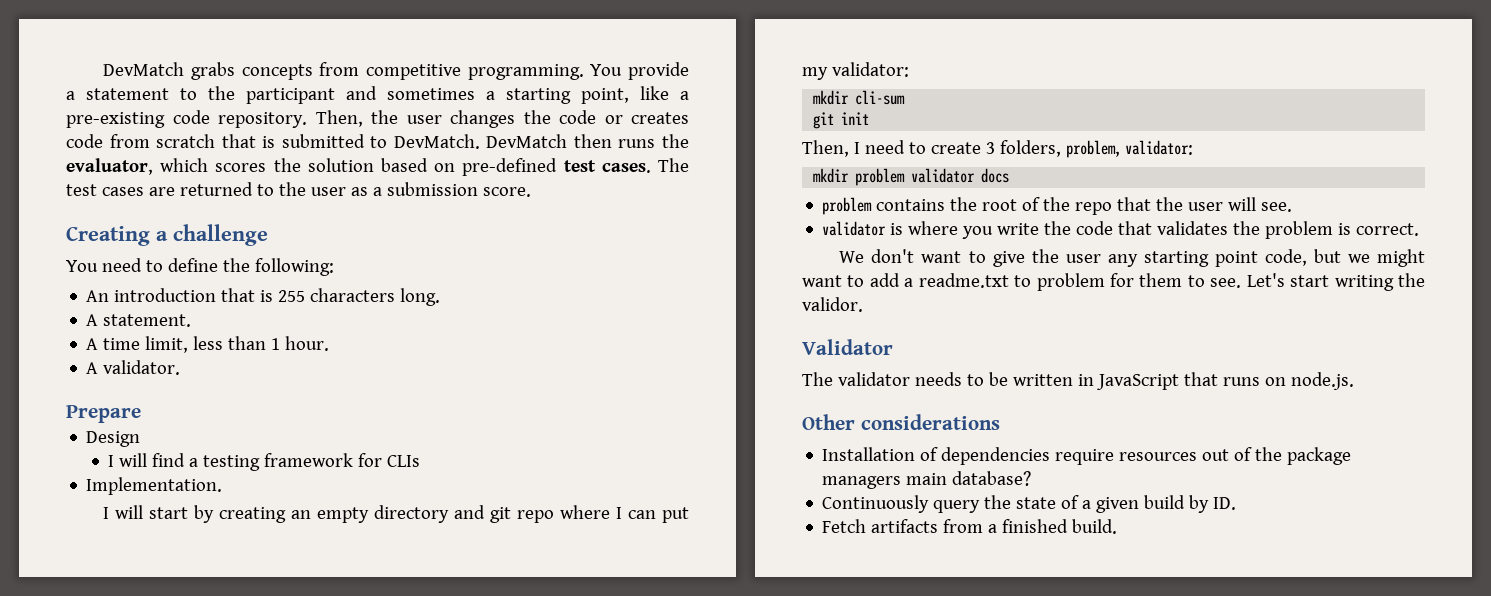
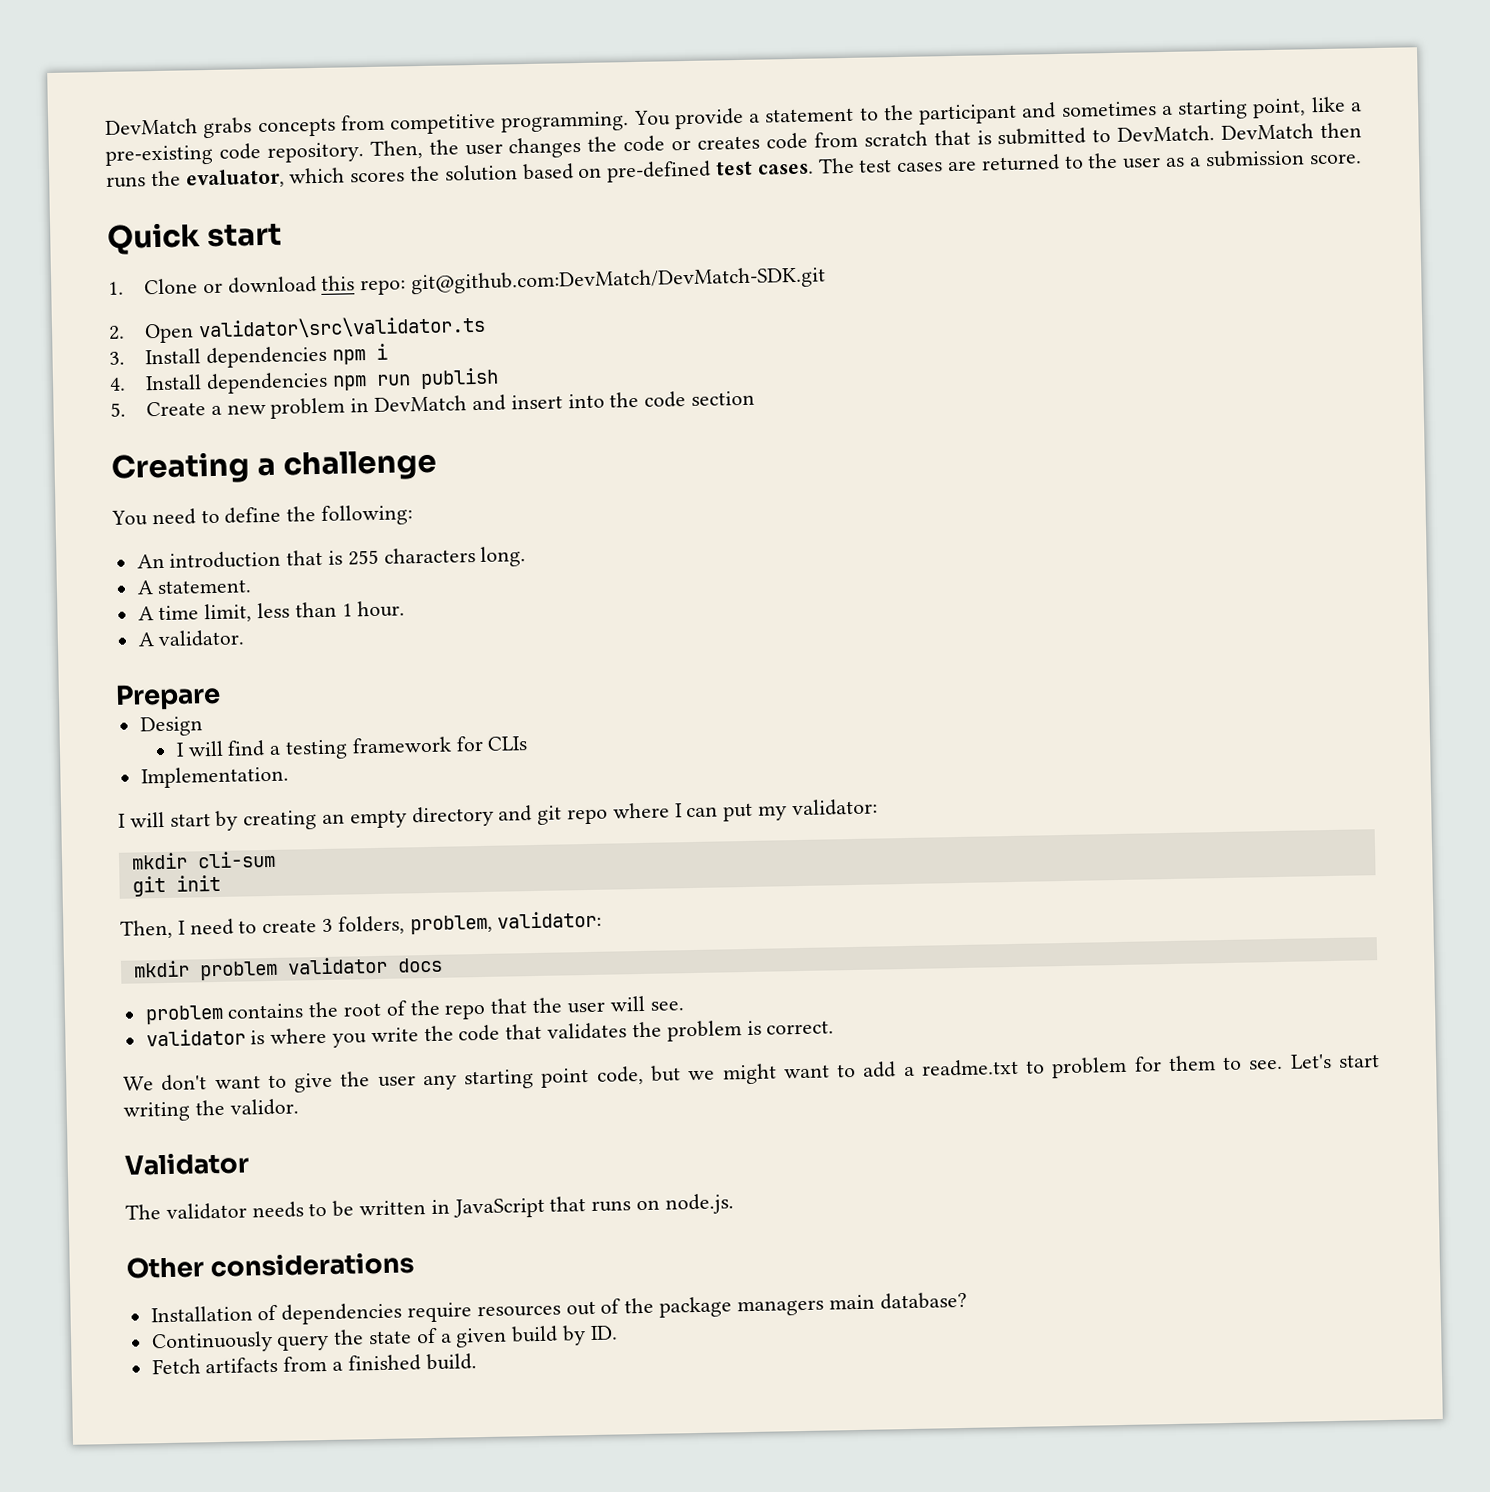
(531, 192) none -> [107,222,283,255] [108,266,827,296] [108,314,486,344] [109,343,388,369] [109,367,499,395] [110,390,755,419] // Quick start // 1. Clone or download this repo: git@github.com:DevMatch/DevMatch-SDK.git // 2. Open validator\src\validator.ts // 3. Install dependencies npm i // 4. Install dependencies npm run publish // 5. Create a new problem in DevMatch and insert into the code section

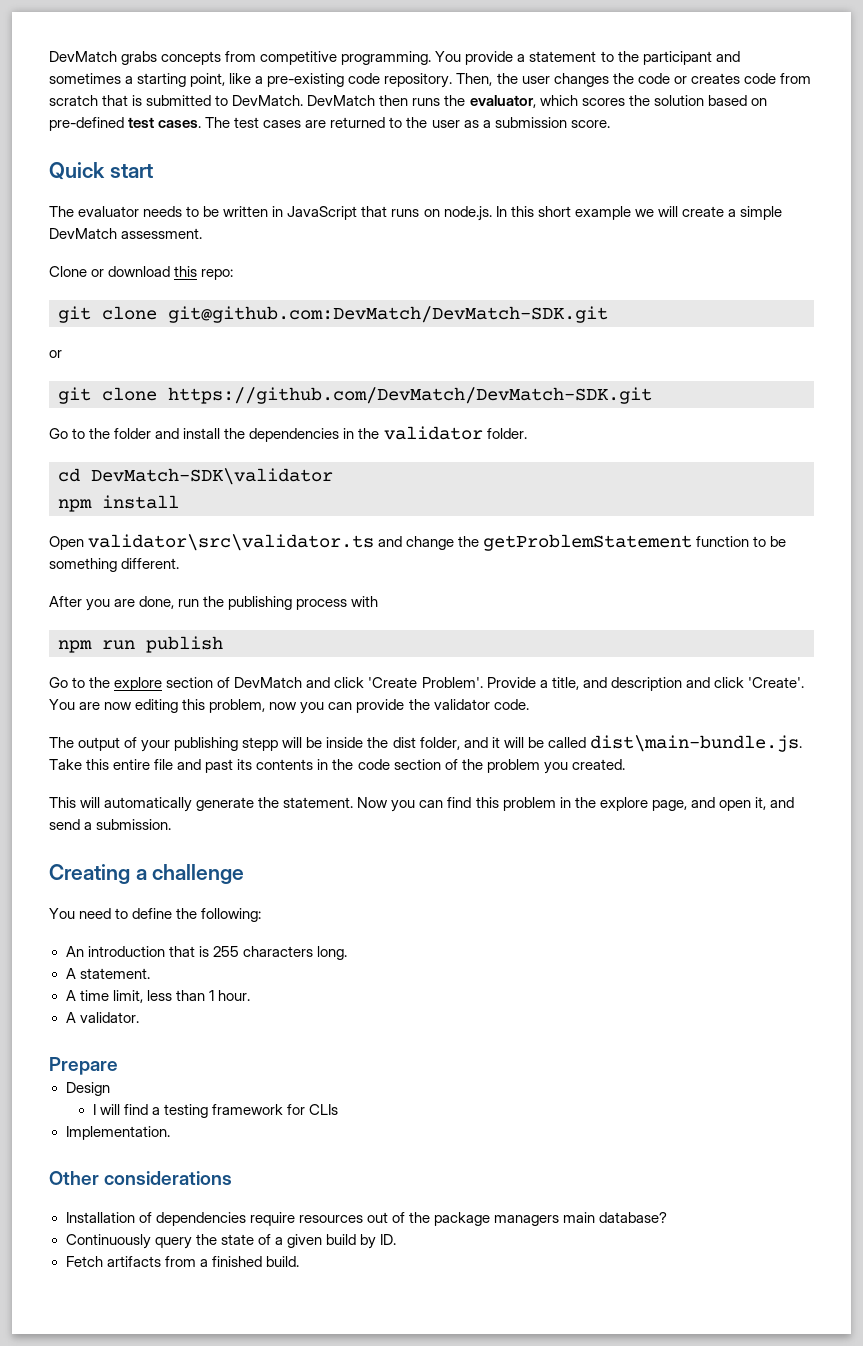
[108,281,124,295] 1. -> [49,206,782,221] [49,228,203,239] The evaluator needs to be written in JavaScript that runs on node.js. In this short example we will create a simple DevMatch assessment. //
(407, 287) none -> [58,306,157,323] // git clone
[108,314,486,344] [109,343,388,369] [109,367,499,395] [110,390,755,419] 2. Open validator\src\validator.ts // 3. Install dependencies npm i // 4. Install dependencies npm run publish // 5. Create a new problem in DevMatch and insert into the code section -> [49,350,62,358] [58,387,652,404] [49,426,527,442] [58,468,333,485] [58,495,179,512] [49,534,787,551] [49,558,180,572] [49,596,379,611] [58,636,223,653] [49,677,804,691] [49,699,529,714] [49,735,802,752] [49,759,625,774] [49,797,794,812] [49,819,172,830] or // git clone https://github.com/DevMatch/DevMatch-SDK.git // Go to the folder and install the dependencies in the validator folder. // cd DevMatch-SDK\validator // npm install // Open validator\src\validator.ts and change the getProblemStatement function to be something different. // After you are done, run the publishing process with // npm run publish // Go to the explore section of DevMatch and click 'Create Problem'. Provide a title, and description and click 'Create'. You are now editing this problem, now you can provide the validator code. // The output of your publishing stepp will be inside the dist folder, and it will be called dist\main-bundle.js. Take this entire file and past its contents in the code section of the problem you created. // This will automatically generate the statement. Now you can find this problem in the explore page, and open it, and send a submission.
[118,798,878,831] [130,850,276,870] [131,874,221,897] [120,910,603,939] [132,956,443,981] [144,995,684,1025] [145,1020,835,1048] [123,1054,1380,1093] [123,1098,299,1122] [124,1152,249,1176] [125,1193,734,1221] // I will start by creating an empty directory and git repo where I can put my validator: // mkdir cli-sum // git init // Then, I need to create 3 folders, problem, validator: // mkdir problem validator docs // problem contains the root of the repo that the user will see. // validator is where you write the code that validates the problem is correct. // We don't want to give the user any starting point code, but we might want to add a readme.txt to problem for them to see. Let's start writing the validor. // Validator // The validator needs to be written in JavaScript that runs on node.js. -> (170, 1133) none

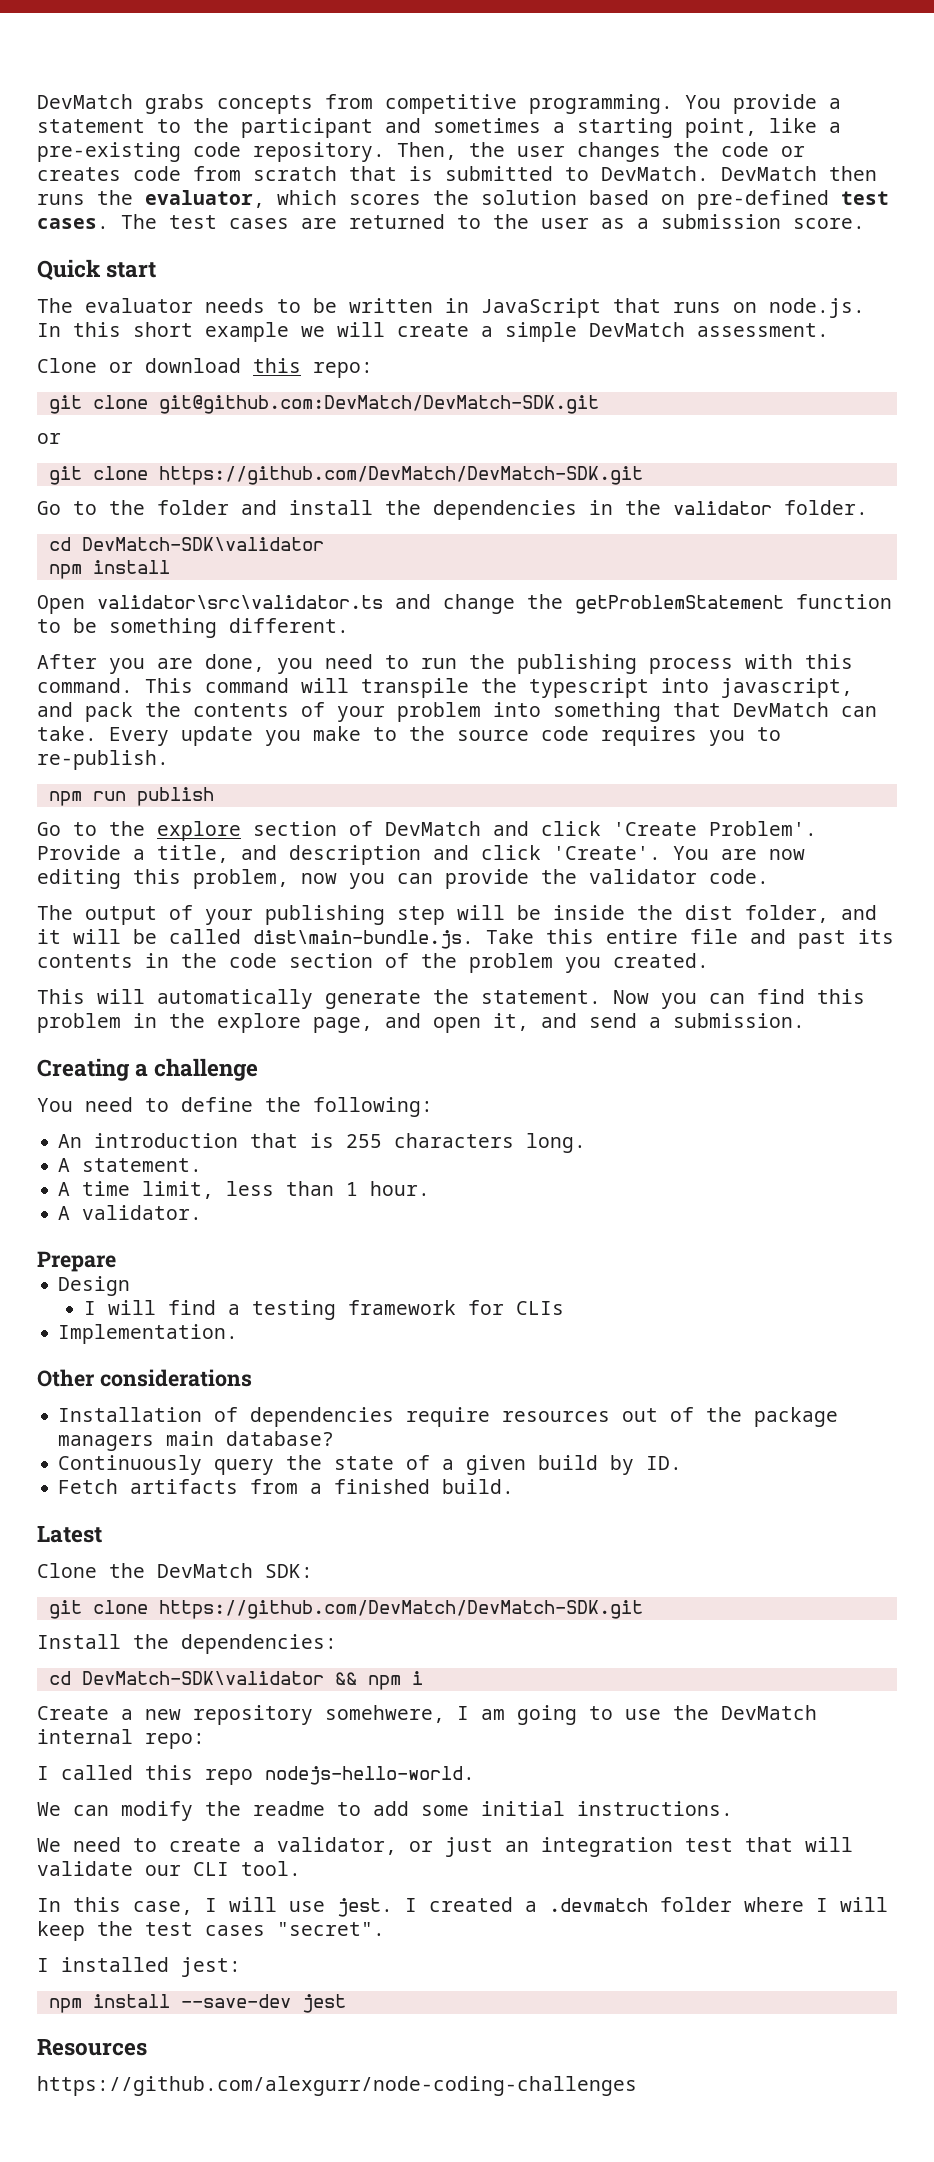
(175, 602) none -> [277,654,409,674] you need to
(379, 601) none -> [805,654,853,669] [37,678,853,698] [37,702,877,722] [37,726,781,746] [37,750,169,770] this command. This command will transpile the typescript into javascript, and pack the contents of your problem into something that DevMatch can take. Every update you make to the source code requires you to re-publish.
[242,737,279,751] stepp -> [397,906,445,925] step
(299, 1261) none -> [37,1526,102,1543] [37,1563,313,1578] [48,1600,643,1619] [37,1634,337,1654] [48,1671,423,1690] [37,1705,817,1725] [37,1729,205,1749] [37,1765,475,1785] [37,1801,733,1821] [37,1837,853,1857] [37,1861,301,1876] [37,1897,888,1917] [37,1921,385,1941] [37,1957,241,1977] [48,1994,346,2013] [37,2039,147,2056] [37,2076,637,2096] // Latest // Clone the DevMatch SDK: // git clone https://github.com/DevMatch/DevMatch-SDK.git // Install the dependencies: // cd DevMatch-SDK\validator && npm i // Create a new repository somehwere, I am going to use the DevMatch internal repo: // I called this repo nodejs-hello-world. // We can modify the readme to add some initial instructions. // We need to create a validator, or just an integration test that will validate our CLI tool. // In this case, I will use jest. I created a .devmatch folder where I will keep the test cases "secret". // I installed jest: // npm install --save-dev jest // Resources // https://github.com/alexgurr/node-coding-challenges

